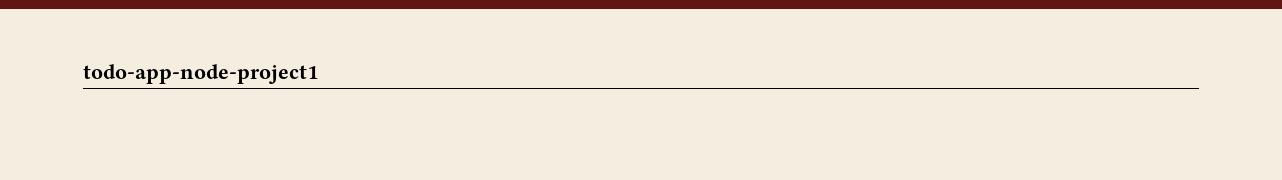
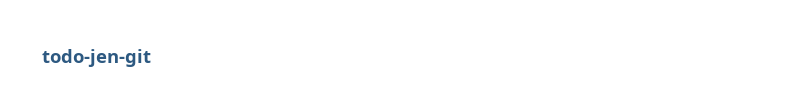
[83,64,318,84] todo-app-node-project1 -> [42,49,151,67] todo-jen-git

